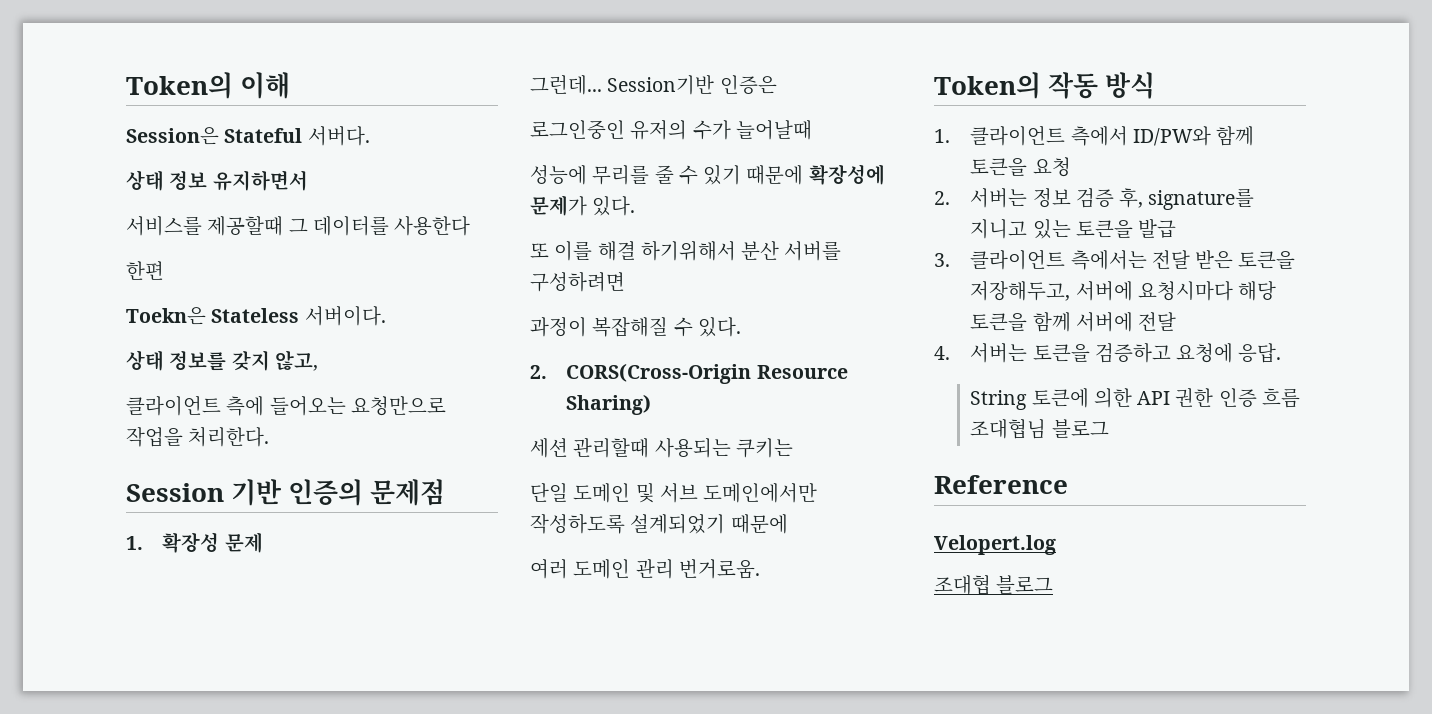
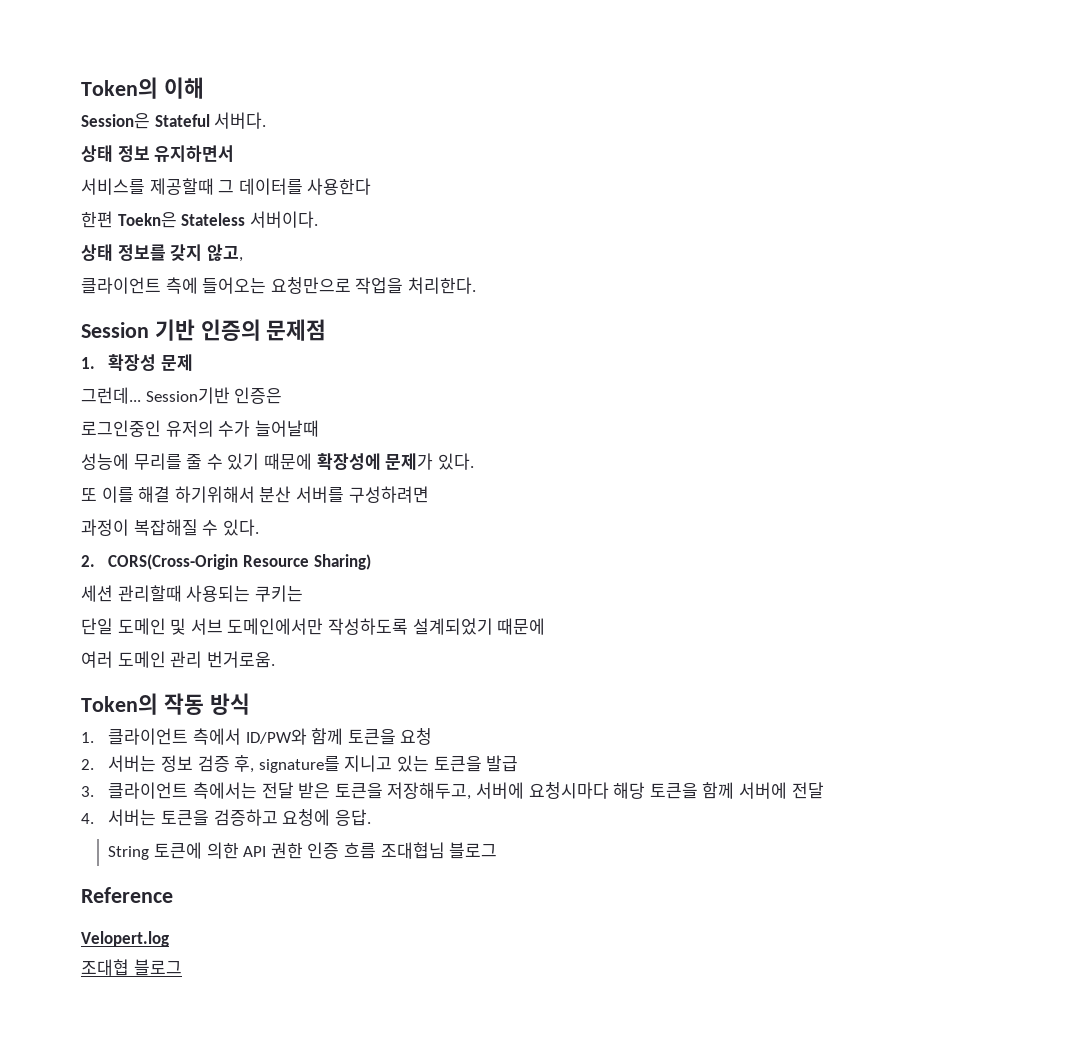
(164, 270) // -> (113, 219) none

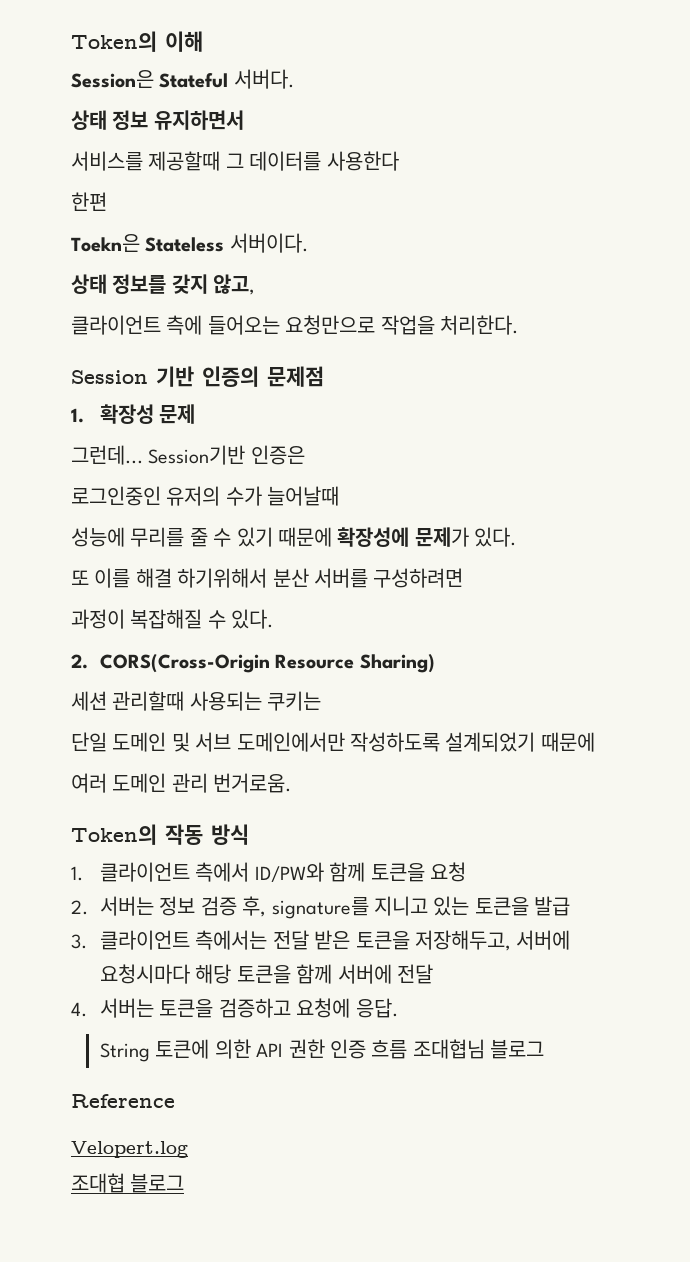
(113, 219) none -> (107, 201) //

